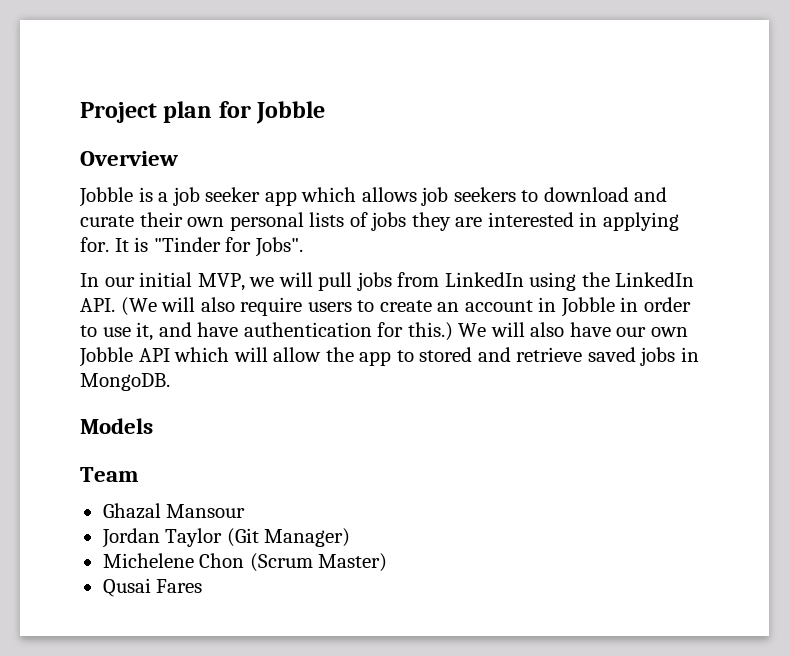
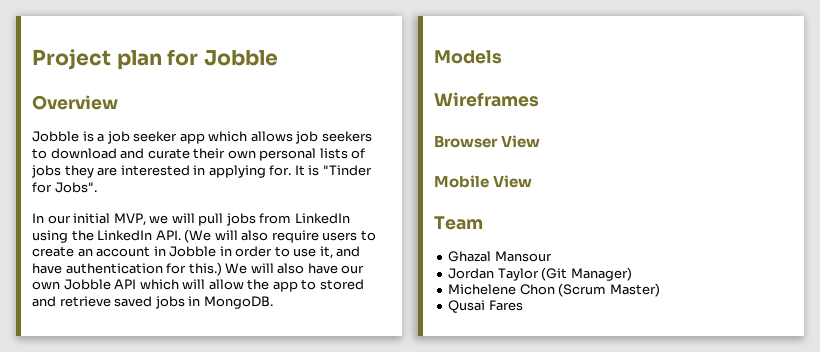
(153, 426) none -> [434,92,539,107] [434,135,541,148] [434,175,533,188] // Wireframes // Browser View // Mobile View

